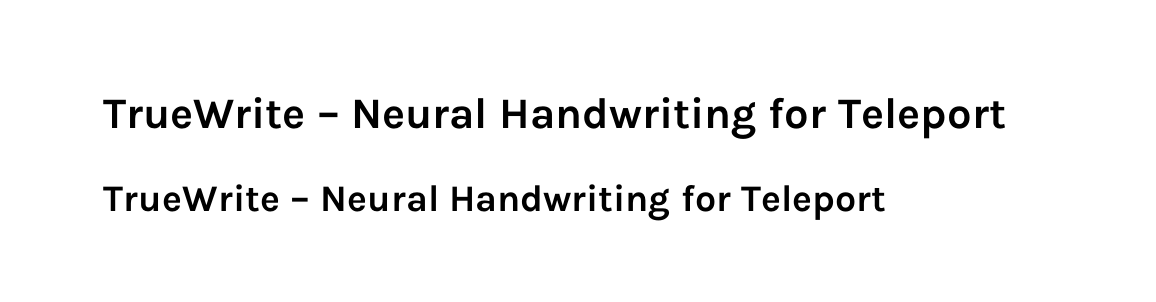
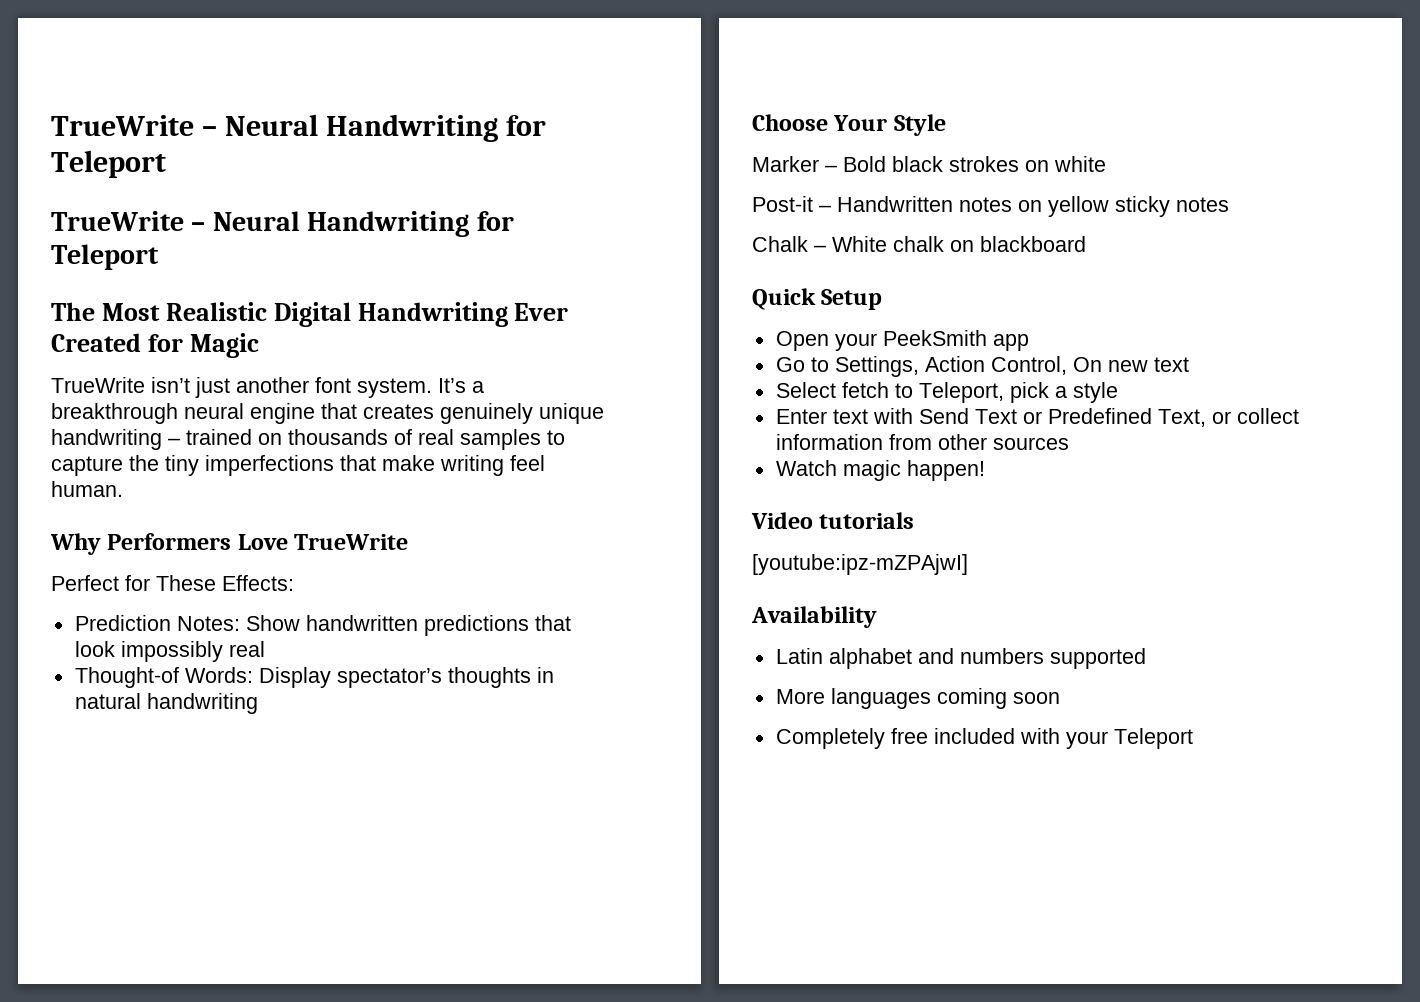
(886, 202) none -> [51,302,569,327] [51,333,259,358] [51,377,484,398] [51,403,604,424] [51,429,565,450] [51,455,545,476] [51,481,123,497] [50,533,409,555] [51,575,294,591] [74,615,571,636] [74,641,265,662] [74,667,554,688] [74,693,258,714] [752,114,946,136] [752,156,1106,172] [752,196,1229,217] [752,236,1086,252] [752,288,883,310] [775,330,1029,351] [775,356,1189,377] [775,382,1118,403] [775,408,1299,427] [775,434,1069,450] [775,460,985,481] [751,512,915,529] [752,554,968,575] [751,606,877,628] [775,648,1146,669] [775,688,1060,709] [775,728,1193,749] // The Most Realistic Digital Handwriting Ever Created for Magic // TrueWrite isn’t just another font system. It’s a breakthrough neural engine that creates genuinely unique handwriting – trained on thousands of real samples to capture the tiny imperfections that make writing feel human. // Why Performers Love TrueWrite // Perfect for These Effects: // Prediction Notes: Show handwritten predictions that look impossibly real // Thought-of Words: Display spectator’s thoughts in natural handwriting // Choose Your Style // Marker – Bold black strokes on white // Post-it – Handwritten notes on yellow sticky notes // Chalk – White chalk on blackboard // Quick Setup // Open your PeekSmith app // Go to Settings, Action Control, On new text // Select fetch to Teleport, pick a style // Enter text with Send Text or Predefined Text, or collect information from other sources // Watch magic happen! // Video tutorials // [youtube:ipz-mZPAjwI] // Availability // Latin alphabet and numbers supported // More languages coming soon // Completely free included with your Teleport

